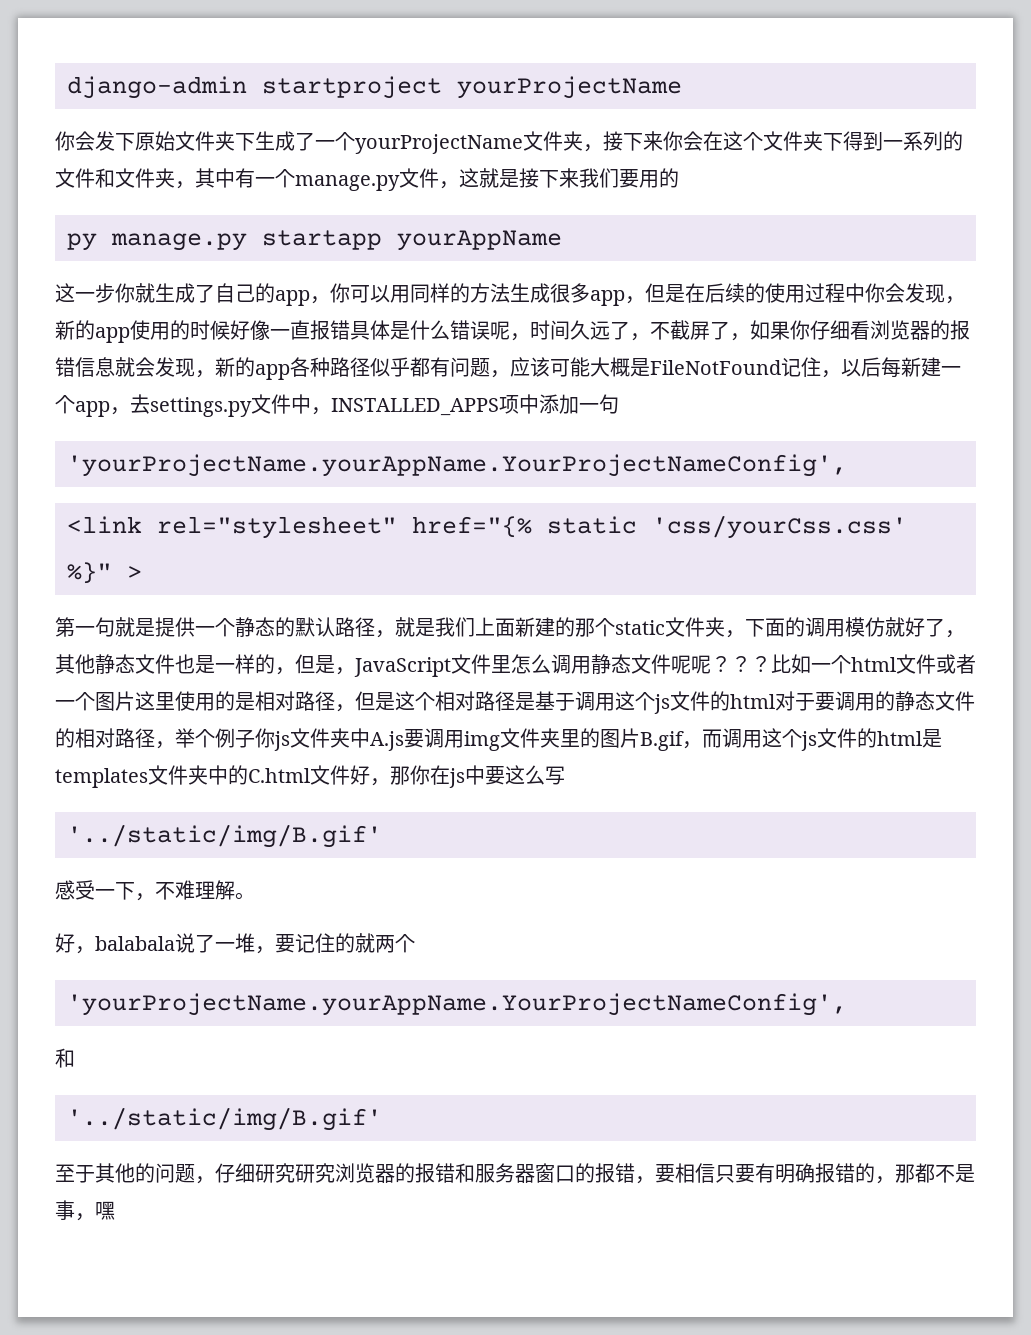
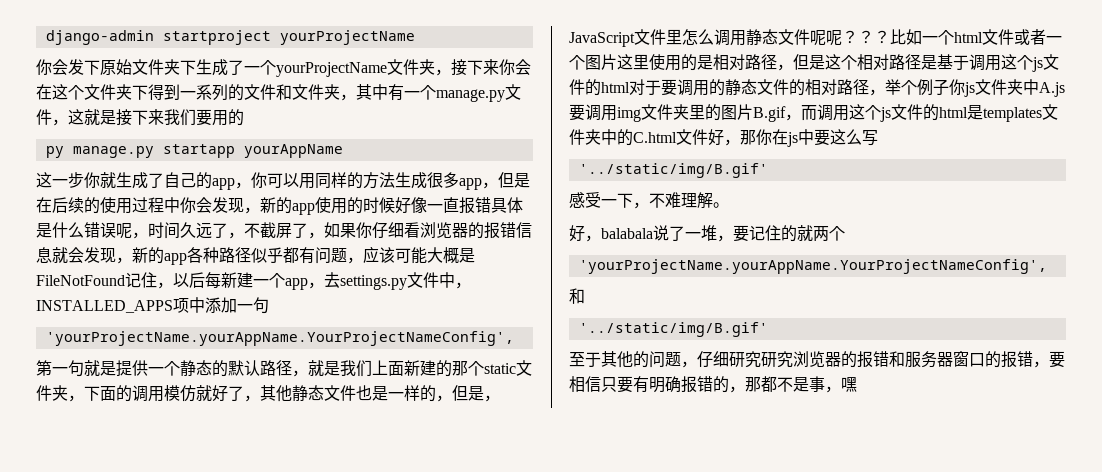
[67,515,907,539] [67,562,142,584] // <link rel="stylesheet" href="{% static 'css/yourCss.css' %}" > -> (514, 338) none

